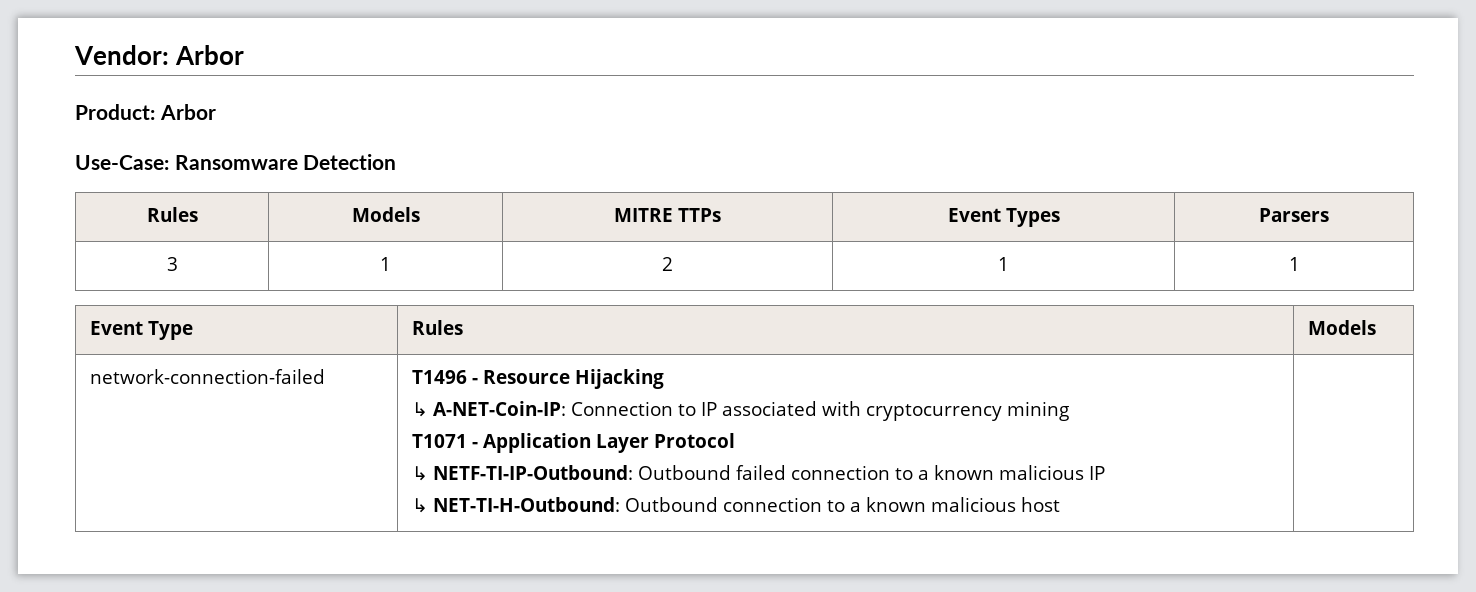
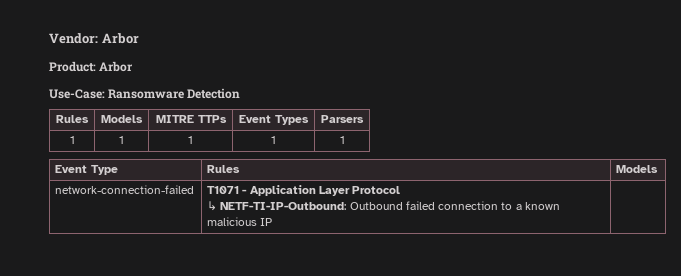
[166,257,178,271] [380,257,391,271] [661,257,673,271] 3 | 1 | 2 -> [69,136,75,144] [119,136,124,144] [188,136,193,144] 1 | 1 | 1
[411,369,664,389] [411,401,1069,421] T1496 - Resource Hijacking // ↳ A-NET-Coin-IP: Connection to IP associated with cryptocurrency mining // -> (195, 189) none
[411,497,1060,513] // ↳ NET-TI-H-Outbound: Outbound connection to a known malicious host -> (273, 222) none

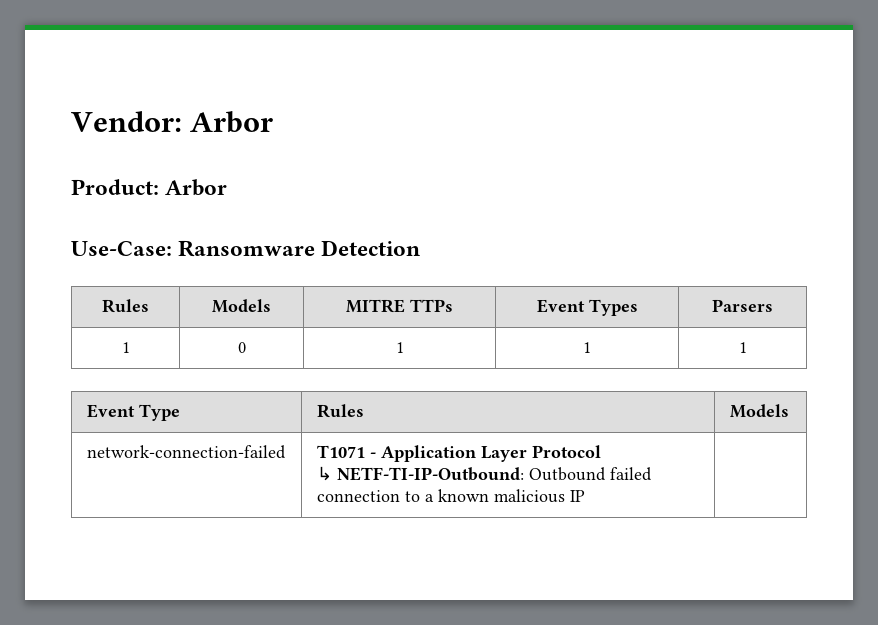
[119,136,124,144] 1 -> [237,342,246,353] 0

